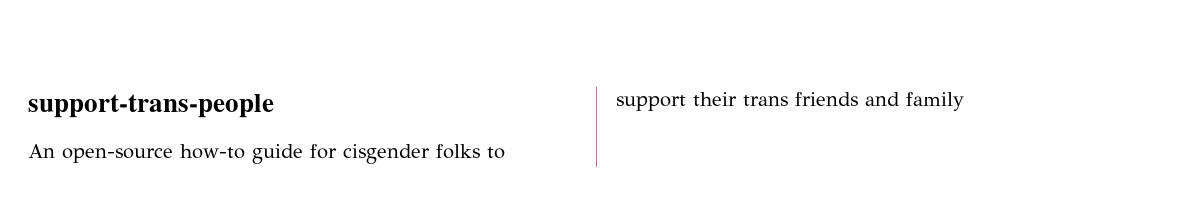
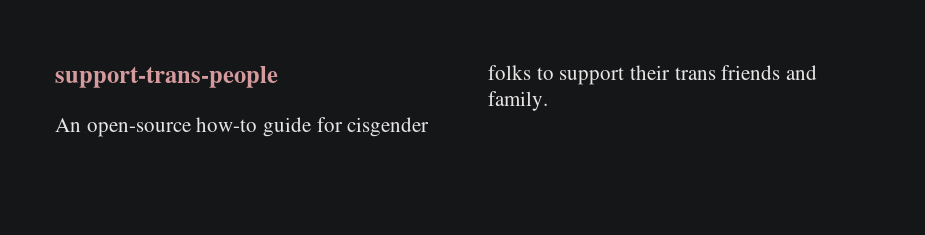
[906,92,964,111] family -> [488,91,548,111] family.

